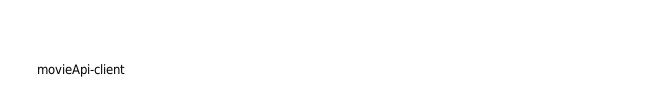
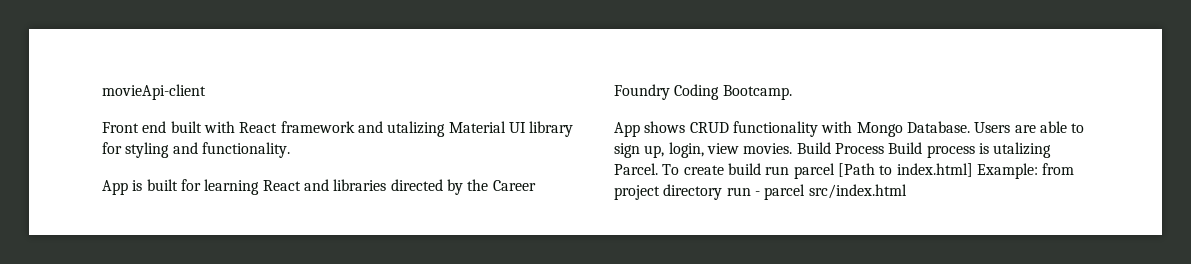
(125, 70) none -> [102,121,574,137] [102,142,290,158] [102,179,536,195] [614,84,792,100] [614,121,1085,137] [614,142,1052,158] [614,163,1075,179] [614,184,907,200] // Front end built with React framework and utalizing Material UI library for styling and functionality. // App is built for learning React and libraries directed by the Career Foundry Coding Bootcamp. // App shows CRUD functionality with Mongo Database. Users are able to sign up, login, view movies. Build Process Build process is utalizing Parcel. To create build run parcel [Path to index.html] Example: from project directory run - parcel src/index.html

